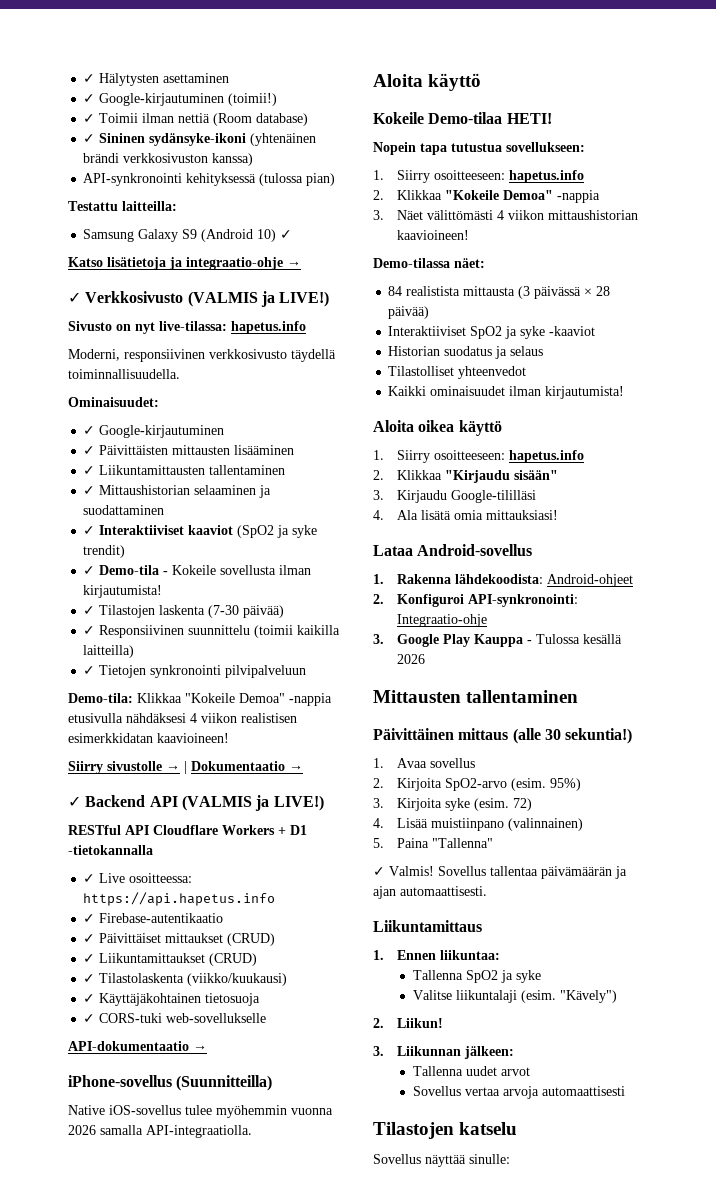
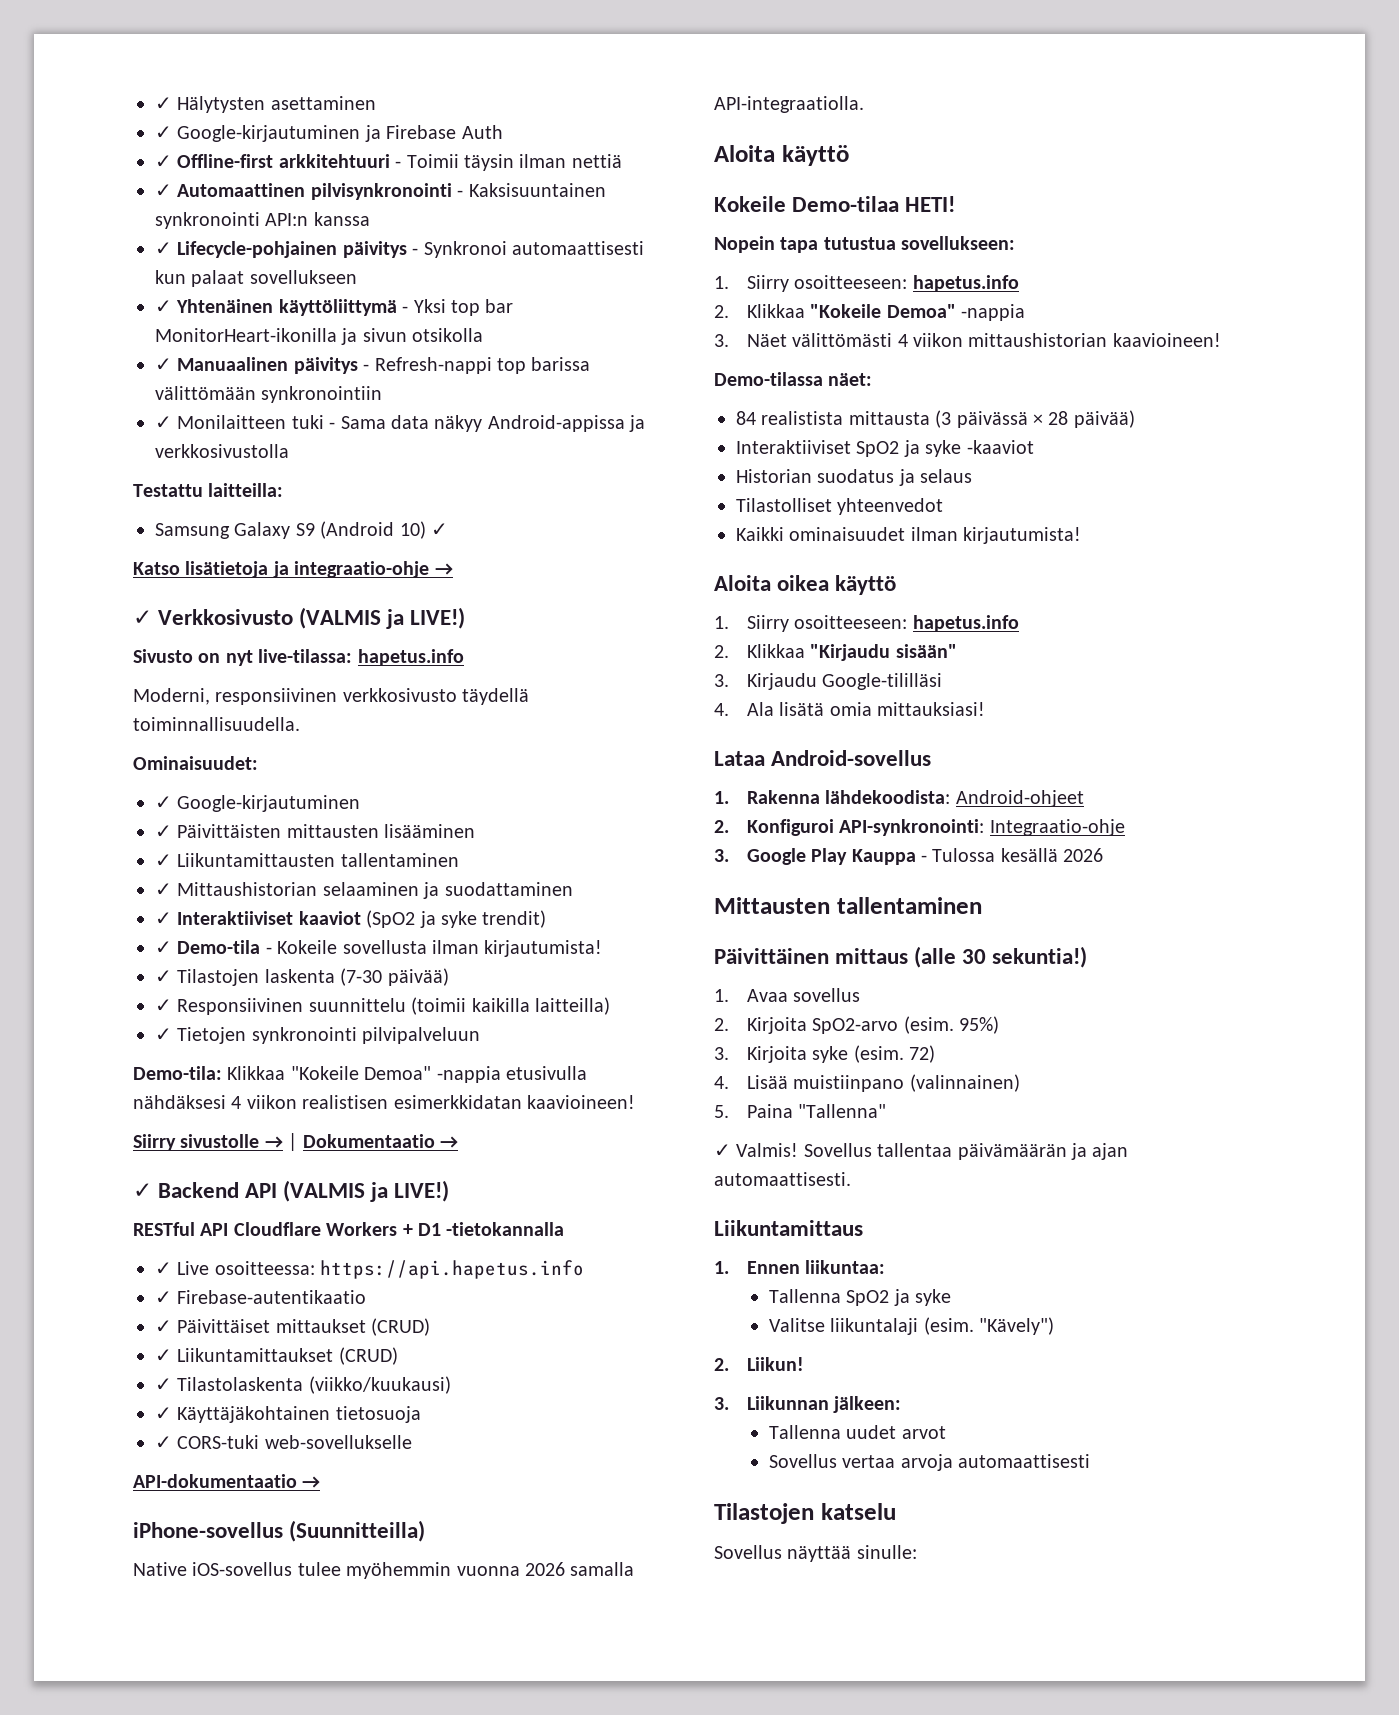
[228,93,278,106] [83,113,139,123] (toimii!) // ✓ Toimii -> [364,125,503,142] [155,154,514,171] ja Firebase Auth // ✓ Offline-first arkkitehtuuri - Toimii täysin
[213,113,309,126] [83,133,317,146] [83,153,254,166] [83,173,336,186] (Room database) // ✓ Sininen sydänsyke-ikoni (yhtenäinen brändi verkkosivuston kanssa) // API-synkronointi kehityksessä (tulossa pian) -> [155,183,606,200] [155,212,370,229] [155,241,644,258] [155,270,357,287] [155,299,514,316] [155,328,484,345] [155,357,591,374] [155,386,383,403] [155,415,646,432] [155,444,289,458] // ✓ Automaattinen pilvisynkronointi - Kaksisuuntainen synkronointi API:n kanssa // ✓ Lifecycle-pohjainen päivitys - Synkronoi automaattisesti kun palaat sovellukseen // ✓ Yhtenäinen käyttöliittymä - Yksi top bar MonitorHeart-ikonilla ja sivun otsikolla // ✓ Manuaalinen päivitys - Refresh-nappi top barissa välittömään synkronointiin // ✓ Monilaitteen tuki - Sama data näkyy Android-appissa ja verkkosivustolla

